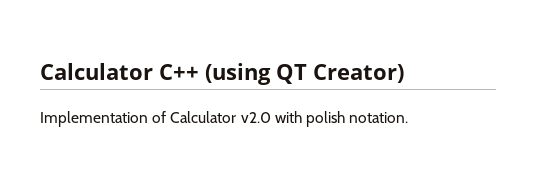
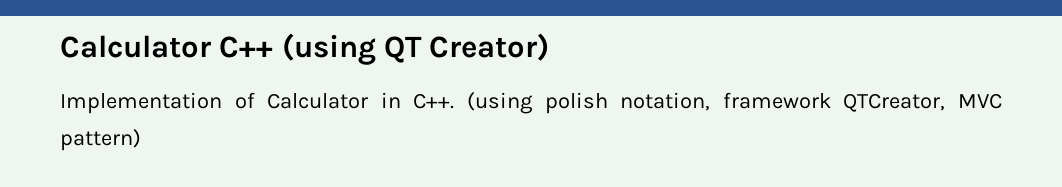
[240,111,409,127] v2.0 with polish notation. -> [380,92,1003,114] [60,129,141,151] in C++. (using polish notation, framework QTCreator, MVC pattern)

